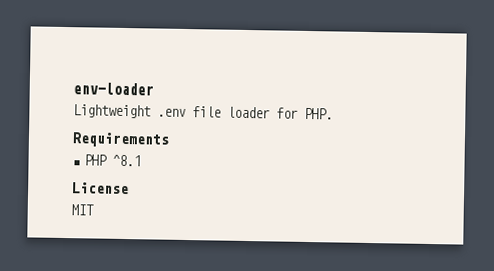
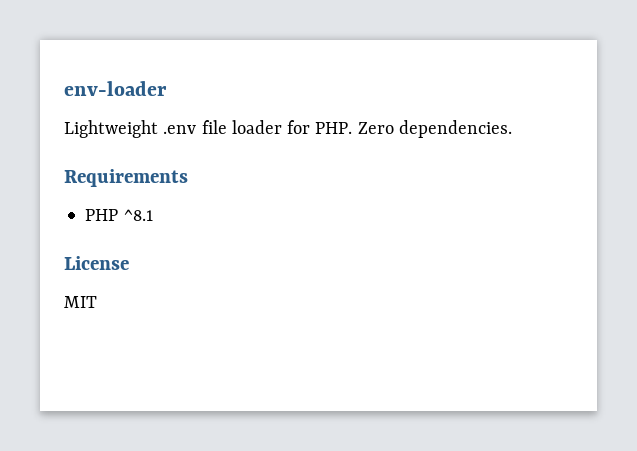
(333, 113) none -> [357,120,512,138] Zero dependencies.

